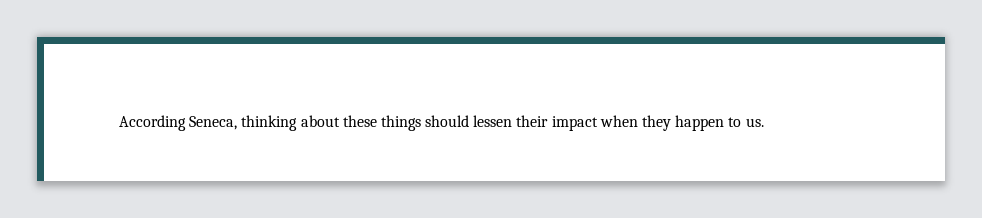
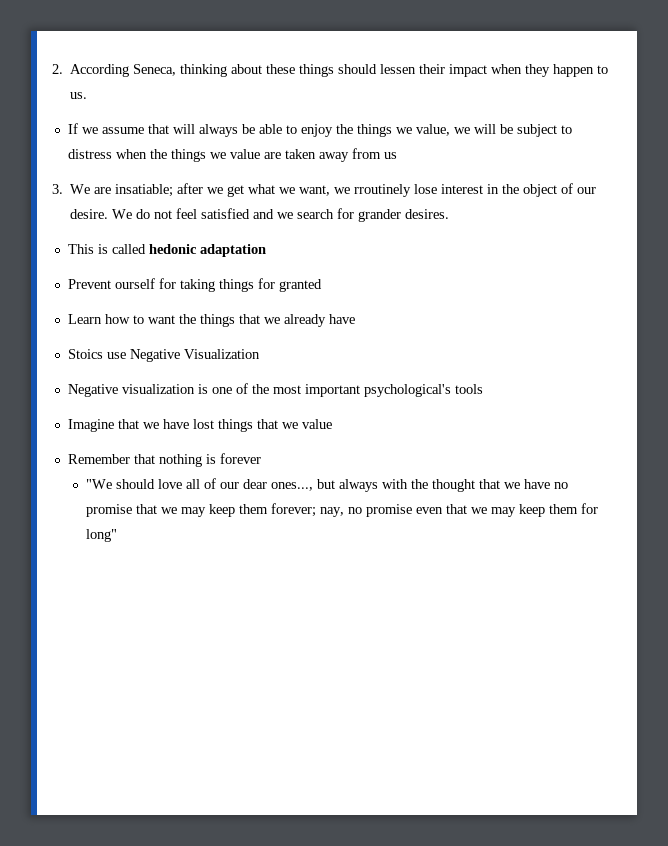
(119, 123) none -> [52,64,63,74] 2.
(764, 122) none -> [67,123,572,137] [67,148,397,162] [52,183,597,197] [70,208,450,222] [67,244,266,257] [67,278,322,292] [67,314,355,327] [67,349,260,362] [67,383,483,397] [67,419,332,432] [67,453,261,467] [86,478,569,492] [86,503,599,517] [86,529,118,542] // If we assume that will always be able to enjoy the things we value, we will be subject to distress when the things we value are taken away from us // 3. We are insatiable; after we get what we want, we rroutinely lose interest in the object of our desire. We do not feel satisfied and we search for grander desires. // This is called hedonic adaptation // Prevent ourself for taking things for granted // Learn how to want the things that we already have // Stoics use Negative Visualization // Negative visualization is one of the most important psychological's tools // Imagine that we have lost things that we value // Remember that nothing is forever // "We should love all of our dear ones..., but always with the thought that we have no promise that we may keep them forever; nay, no promise even that we may keep them for long"

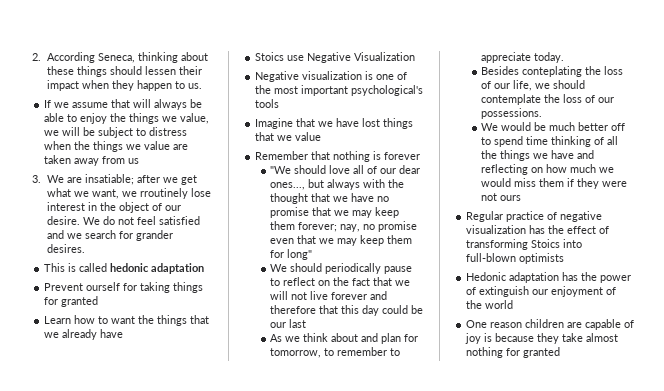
(118, 535) none -> [270,263,413,274] [270,277,411,286] [270,291,388,300] [270,305,424,316] [270,319,307,328] [270,333,419,344] [270,347,401,358] [481,52,565,63] [481,66,624,77] [481,80,586,91] [481,94,615,105] [481,108,543,119] [481,122,626,131] [481,136,619,147] [481,150,595,161] [481,164,615,175] [481,178,628,189] [481,193,522,201] [466,211,603,222] [466,225,610,234] [466,239,583,250] [466,253,565,264] [466,272,632,283] [466,286,617,297] [466,300,514,309] [466,319,635,330] [465,333,619,344] [466,347,561,358] // We should periodically pause to reflect on the fact that we will not live forever and therefore that this day could be our last // As we think about and plan for tomorrow, to remember to appreciate today. // Besides conteplating the loss of our life, we should contemplate the loss of our possessions. // We would be much better off to spend time thinking of all the things we have and reflecting on how much we would miss them if they were not ours // Regular practice of negative visualization has the effect of transforming Stoics into full-blown optimists // Hedonic adaptation has the power of extinguish our enjoyment of the world // One reason children are capable of joy is because they take almost nothing for granted

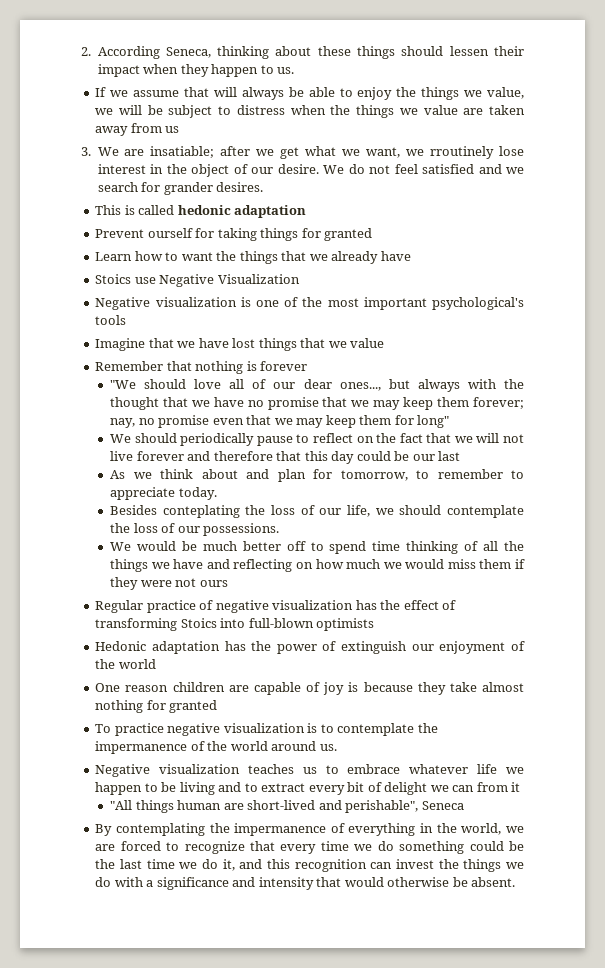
(561, 352) none -> [95,723,438,736] [95,741,337,754] [95,764,524,777] [95,782,521,795] [110,800,464,813] [95,823,524,836] [95,841,524,854] [95,859,524,872] [95,877,516,890] // To practice negative visualization is to contemplate the impermanence of the world around us. // Negative visualization teaches us to embrace whatever life we happen to be living and to extract every bit of delight we can from it // "All things human are short-lived and perishable", Seneca // By contemplating the impermanence of everything in the world, we are forced to recognize that every time we do something could be the last time we do it, and this recognition can invest the things we do with a significance and intensity that would otherwise be absent.

